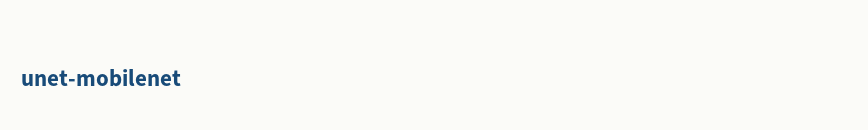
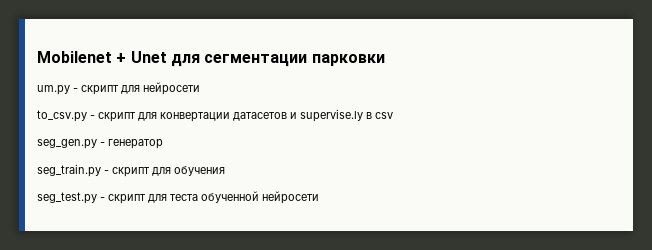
[21,69,181,87] unet-mobilenet -> [37,51,385,67] [37,82,200,95] [37,109,393,122] [37,139,163,149] [37,164,225,177] [37,191,319,204] Mobilenet + Unet для сегментации парковки // um.py - скрипт для нейросети // to_csv.py - скрипт для конвертации датасетов и supervise.ly в csv // seg_gen.py - генератор // seg_train.py - скрипт для обучения // seg_test.py - скрипт для теста обученной нейросети

